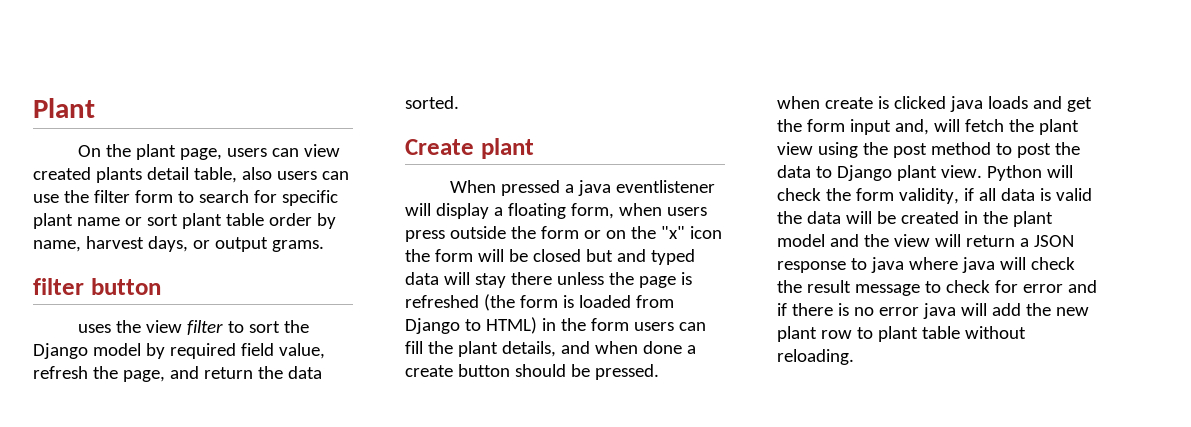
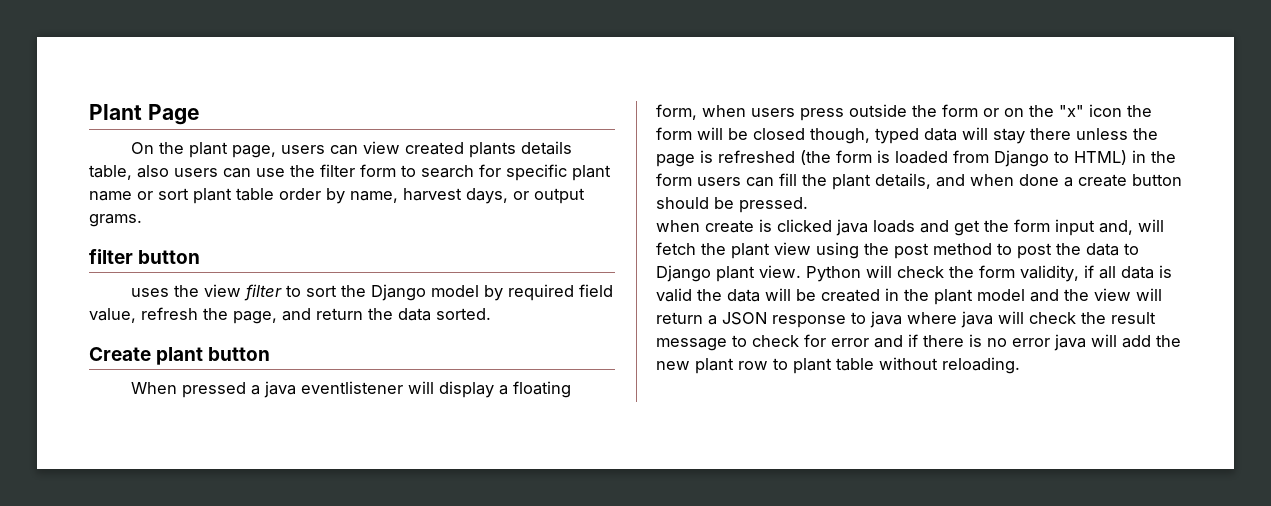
(95, 108) none -> [147,104,200,125] Page
[146,167,189,180] detail -> [520,141,572,155] details
(534, 148) none -> [208,347,271,361] button
[585,249,646,262] but and -> [810,128,870,144] though,

